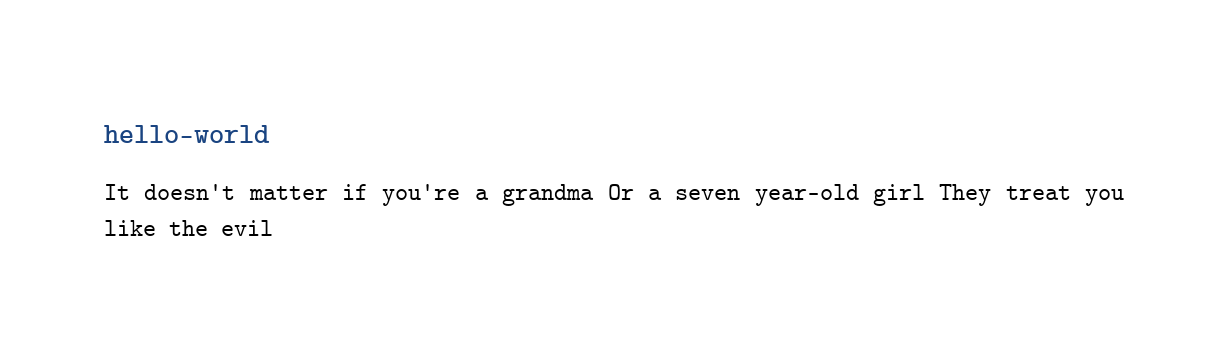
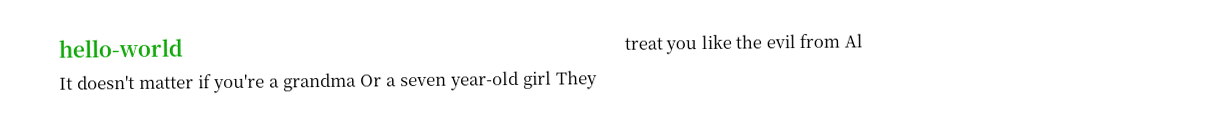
(273, 228) none -> [799,33,863,49] from Al

